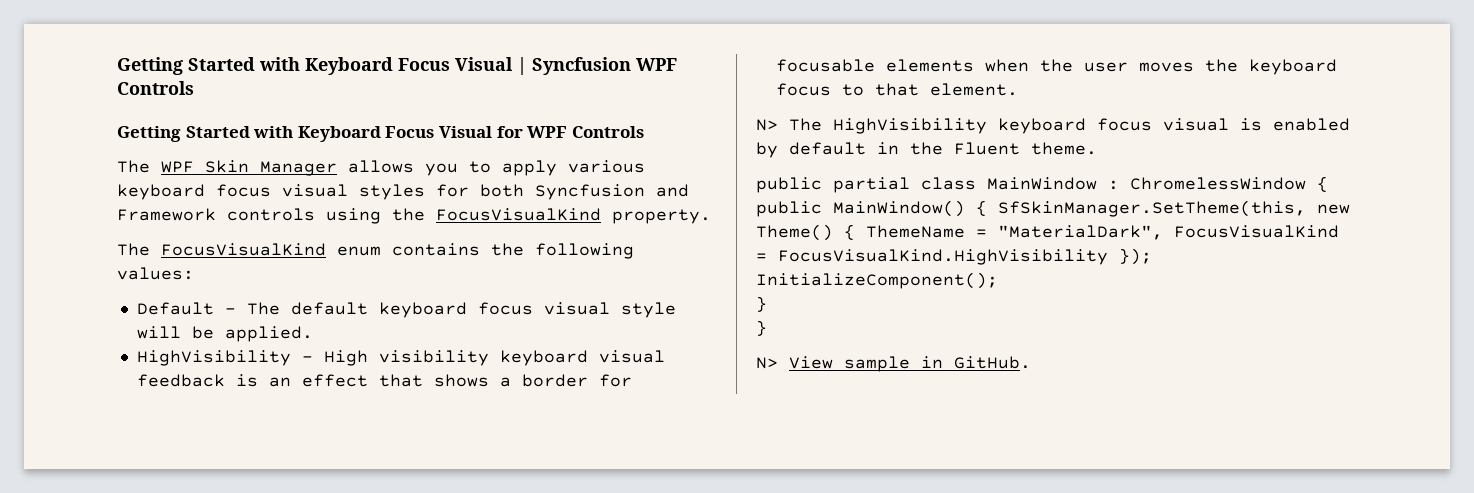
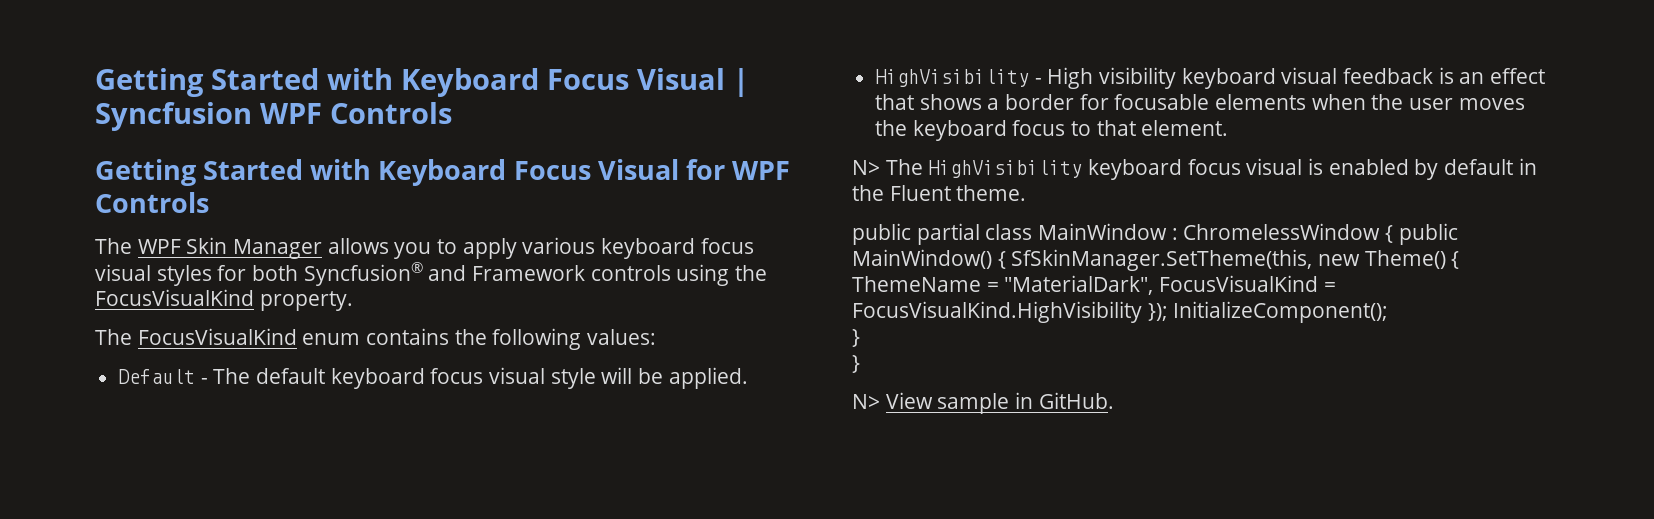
[535,184,645,200] Syncfusion -> [303,262,423,286] Syncfusion®

